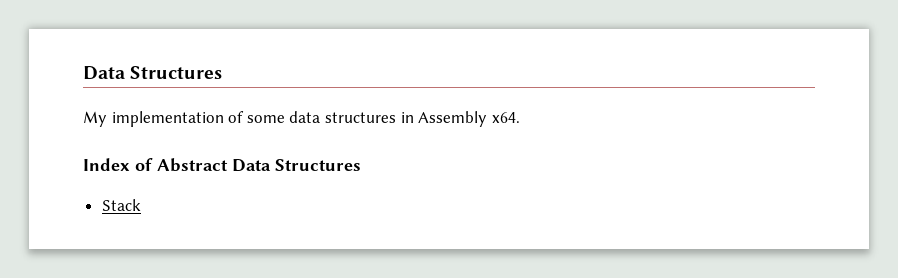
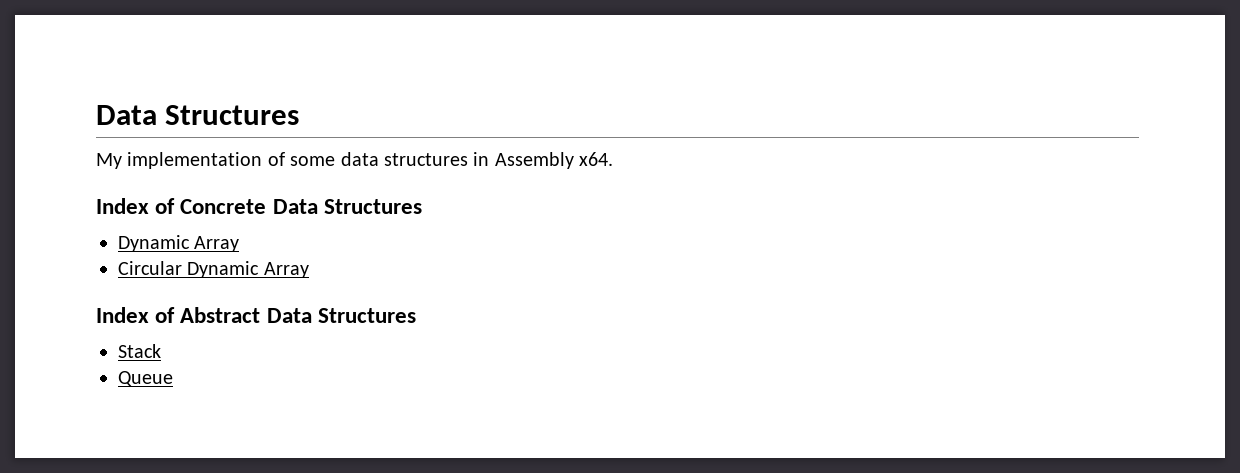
(520, 117) none -> [96,198,422,214] [118,235,240,252] [118,261,309,278] // Index of Concrete Data Structures // Dynamic Array // Circular Dynamic Array
(141, 205) none -> [118,371,173,387] // Queue

